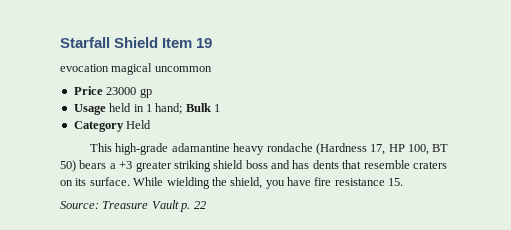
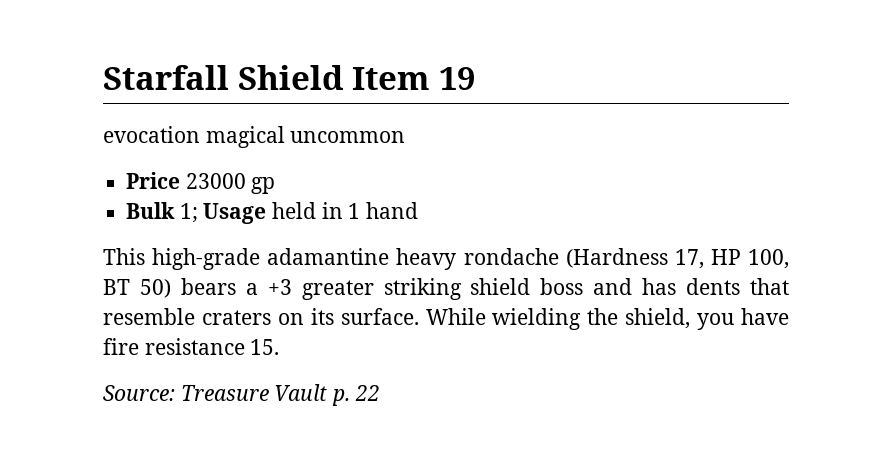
(152, 93) none -> [126,202,198,223] Bulk 1;
[155,103,220,114] [73,120,152,132] hand; Bulk 1 // Category Held -> [366,202,419,219] hand

